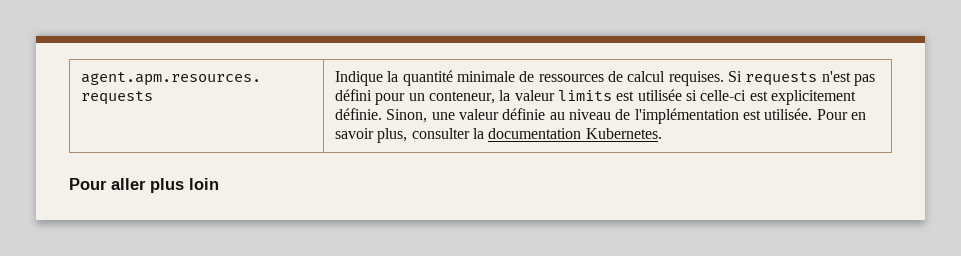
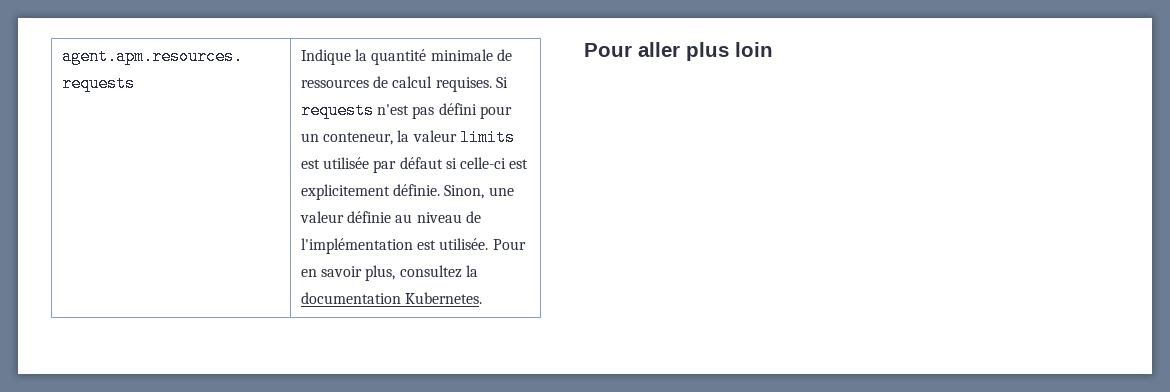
(682, 95) none -> [373,157,443,173] par défaut
[411,128,470,139] consulter -> [399,265,462,278] consultez

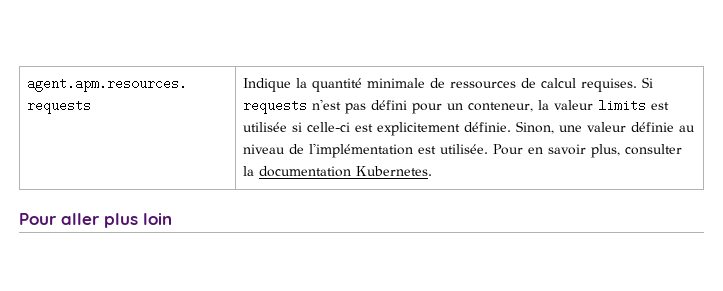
[373,157,443,173] par défaut -> (287, 127) none
[399,265,462,278] consultez -> [624,144,682,155] consulter

